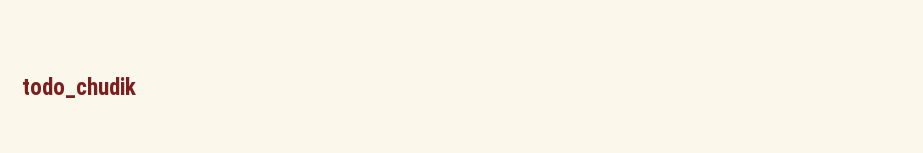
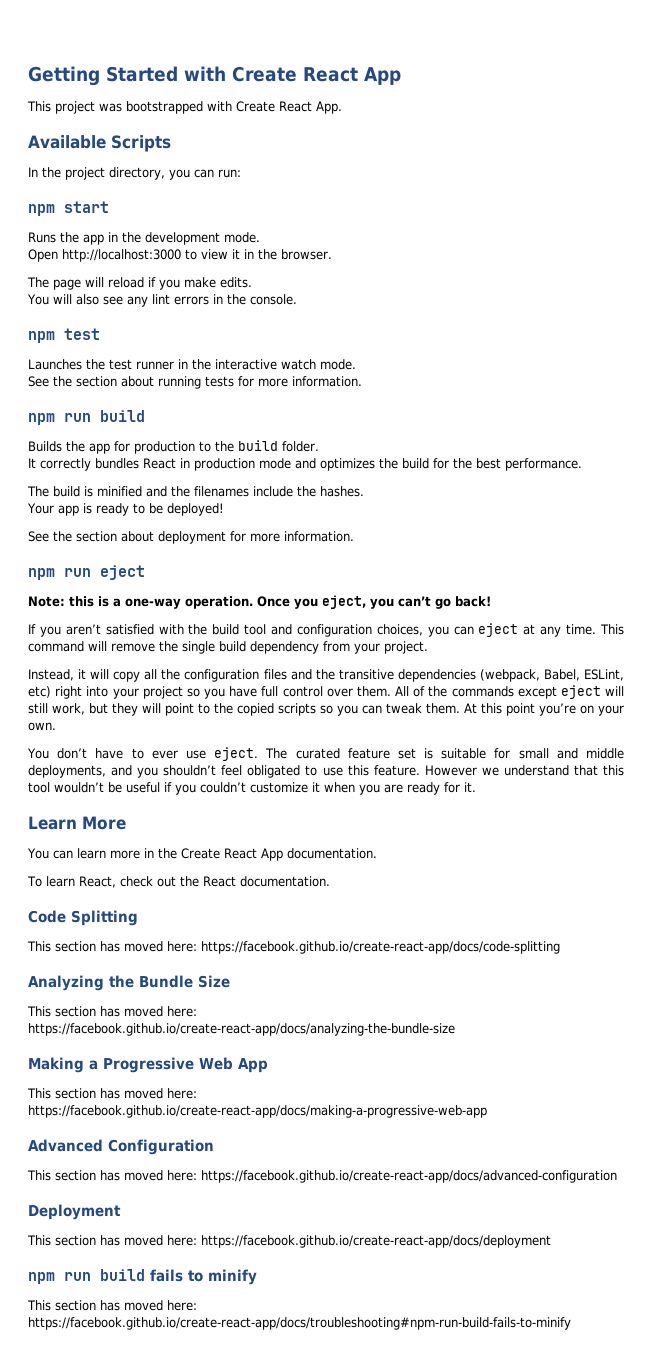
[22,77,136,98] todo_chudik -> [28,66,401,86] [27,101,342,114] [28,135,171,152] [28,167,241,180] [28,201,109,216] [28,232,260,245] [28,249,332,262] [27,277,252,290] [27,294,297,307] [28,328,100,343] [28,359,356,370] [28,376,362,389] [28,410,145,425] [28,440,319,454] [28,458,582,471] [27,486,364,497] [27,503,224,516] [28,531,354,544] [28,565,145,580] [28,595,491,609] [28,623,624,637] [28,641,428,654] [28,669,624,682] [28,685,624,699] [28,703,624,716] [28,722,56,731] [27,747,624,761] [28,765,624,778] [28,782,476,795] [28,816,126,830] [27,848,377,861] [27,876,330,888] [28,910,138,926] [27,941,560,954] [28,975,230,991] [27,1006,197,1017] [28,1023,455,1036] [28,1057,268,1073] [27,1088,197,1099] [28,1105,487,1118] [28,1139,214,1155] [27,1170,617,1183] [28,1204,121,1220] [27,1235,551,1248] [28,1269,257,1285] [27,1300,197,1311] [28,1317,571,1330] Getting Started with Create React App // This project was bootstrapped with Create React App. // Available Scripts // In the project directory, you can run: // npm start // Runs the app in the development mode. // Open http://localhost:3000 to view it in the browser. // The page will reload if you make edits. // You will also see any lint errors in the console. // npm test // Launches the test runner in the interactive watch mode. // See the section about running tests for more information. // npm run build // Builds the app for production to the build folder. // It correctly bundles React in production mode and optimizes the build for the best performance. // The build is minified and the filenames include the hashes. // Your app is ready to be deployed! // See the section about deployment for more information. // npm run eject // Note: this is a one-way operation. Once you eject, you can’t go back! // If you aren’t satisfied with the build tool and configuration choices, you can eject at any time. This command will remove the single build dependency from your project. // Instead, it will copy all the configuration files and the transitive dependencies (webpack, Babel, ESLint, etc) right into your project so you have full control over them. All of the commands except eject will still work, but they will point to the copied scripts so you can tweak them. At this point you’re on your own. // You don’t have to ever use eject. The curated feature set is suitable for small and middle deployments, and you shouldn’t feel obligated to use this feature. However we understand that this tool wouldn’t be useful if you couldn’t customize it when you are ready for it. // Learn More // You can learn more in the Create React App documentation. // To learn React, check out the React documentation. // Code Splitting // This section has moved here: https://facebook.github.io/create-react-app/docs/code-splitting // Analyzing the Bundle Size // This section has moved here: https://facebook.github.io/create-react-app/docs/analyzing-the-bundle-size // Making a Progressive Web App // This section has moved here: https://facebook.github.io/create-react-app/docs/making-a-progressive-web-app // Advanced Configuration // This section has moved here: https://facebook.github.io/create-react-app/docs/advanced-configuration // Deployment // This section has moved here: https://facebook.github.io/create-react-app/docs/deployment // npm run build fails to minify // This section has moved here: https://facebook.github.io/create-react-app/docs/troubleshooting#npm-run-build-fails-to-minify

